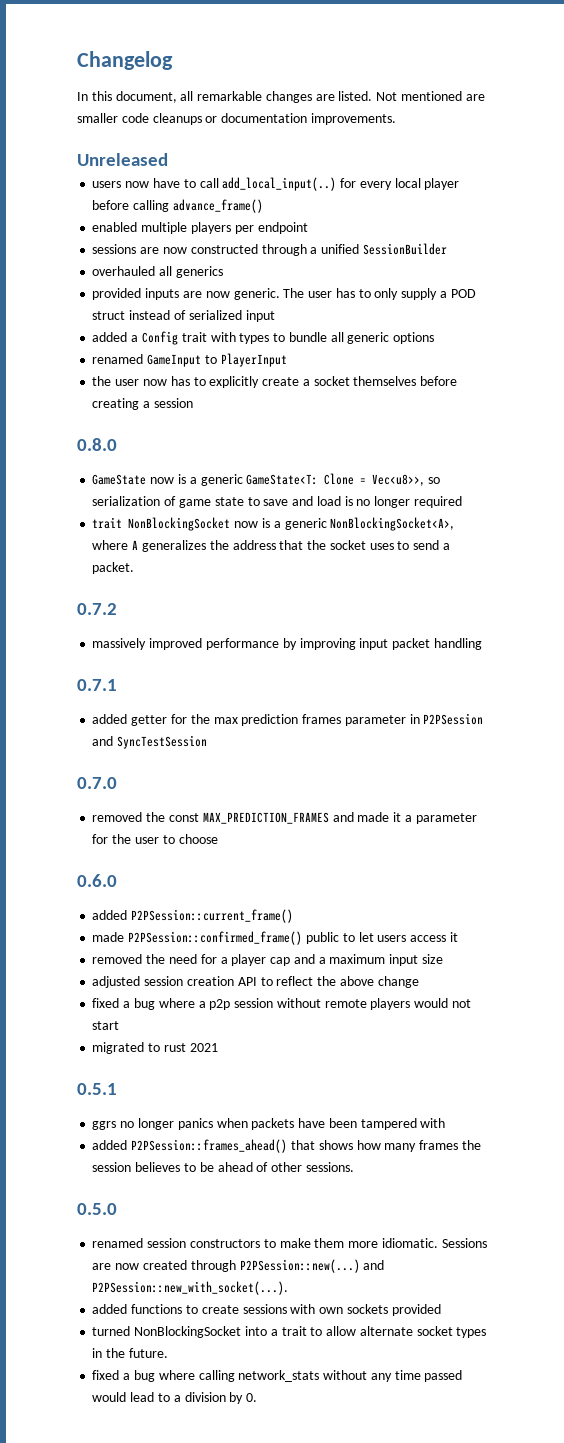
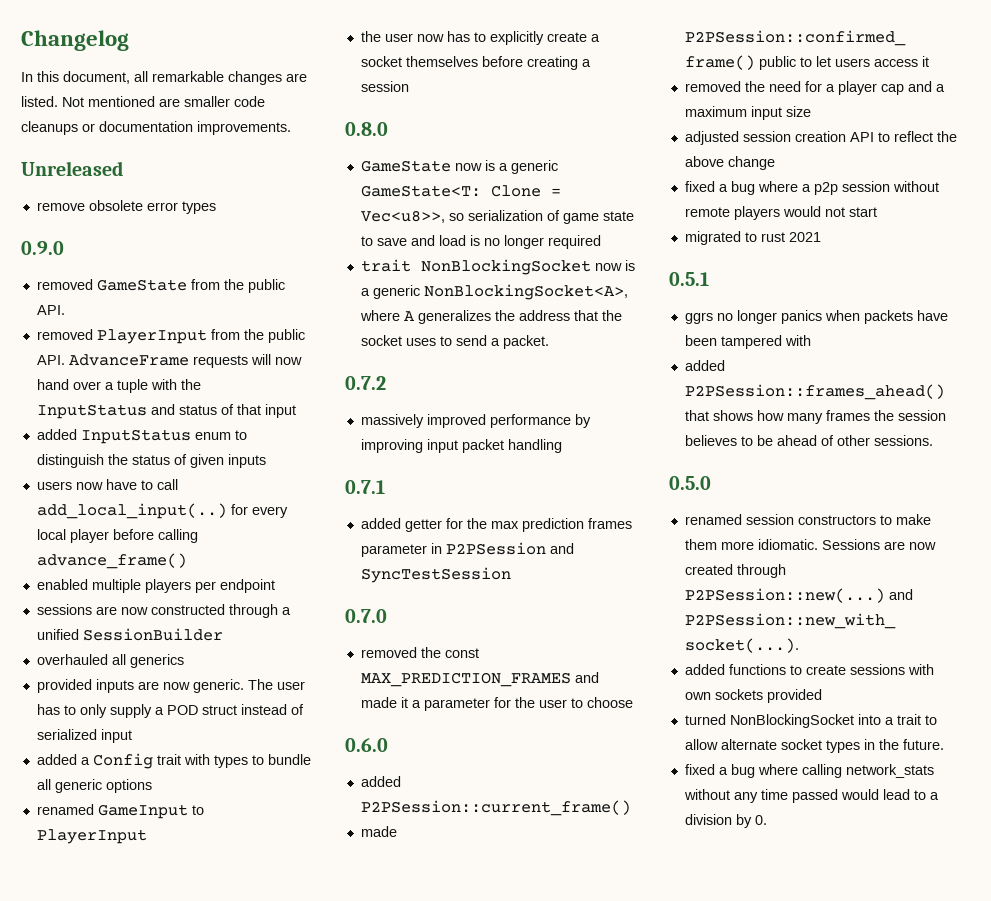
(168, 159) none -> [36,200,216,214] [21,241,64,255] [36,279,285,293] [36,305,65,315] [36,329,305,344] [36,354,302,368] [36,379,201,393] [36,404,296,419] [36,429,247,444] [36,454,266,468] // remove obsolete error types // 0.9.0 // removed GameState from the public API. // removed PlayerInput from the public API. AdvanceFrame requests will now hand over a tuple with the InputStatus and status of that input // added InputStatus enum to distinguish the status of given inputs

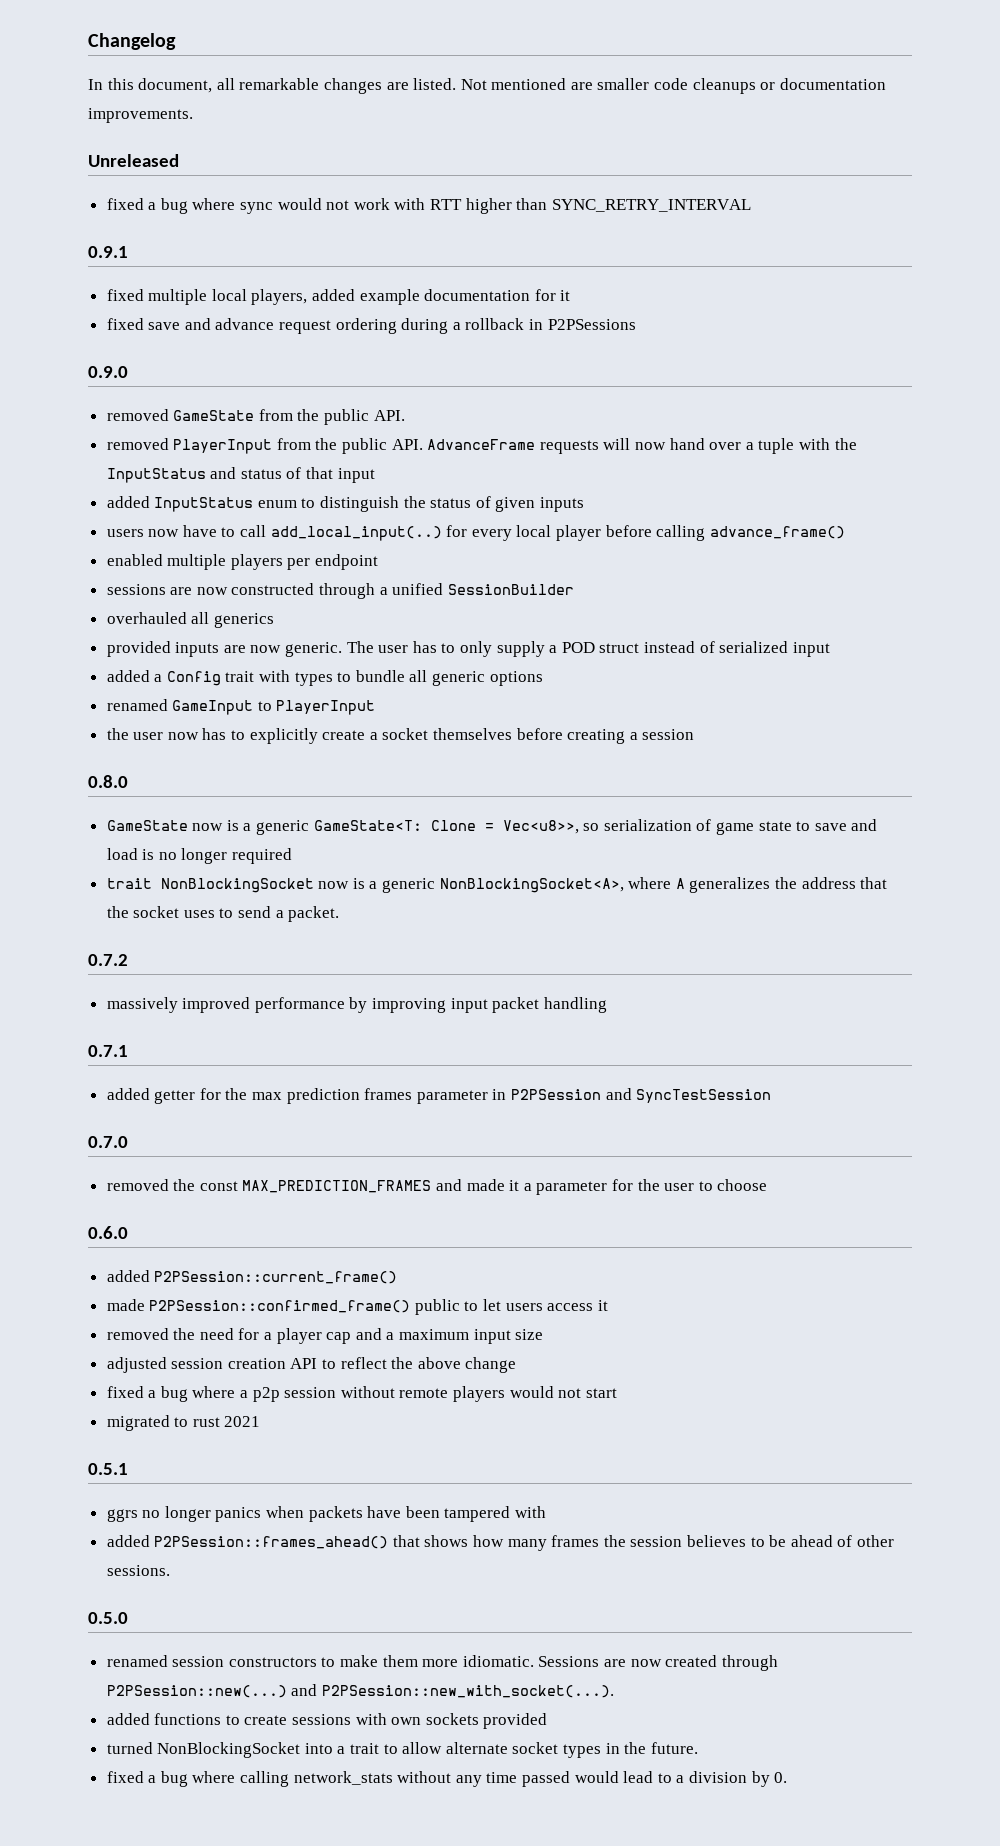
[36,200,216,214] remove obsolete error types -> [106,198,751,214] [88,246,128,258] [106,289,571,305] [106,318,636,334] fixed a bug where sync would not work with RTT higher than SYNC_RETRY_INTERVAL // 0.9.1 // fixed multiple local players, added example documentation for it // fixed save and advance request ordering during a rollback in P2PSessions

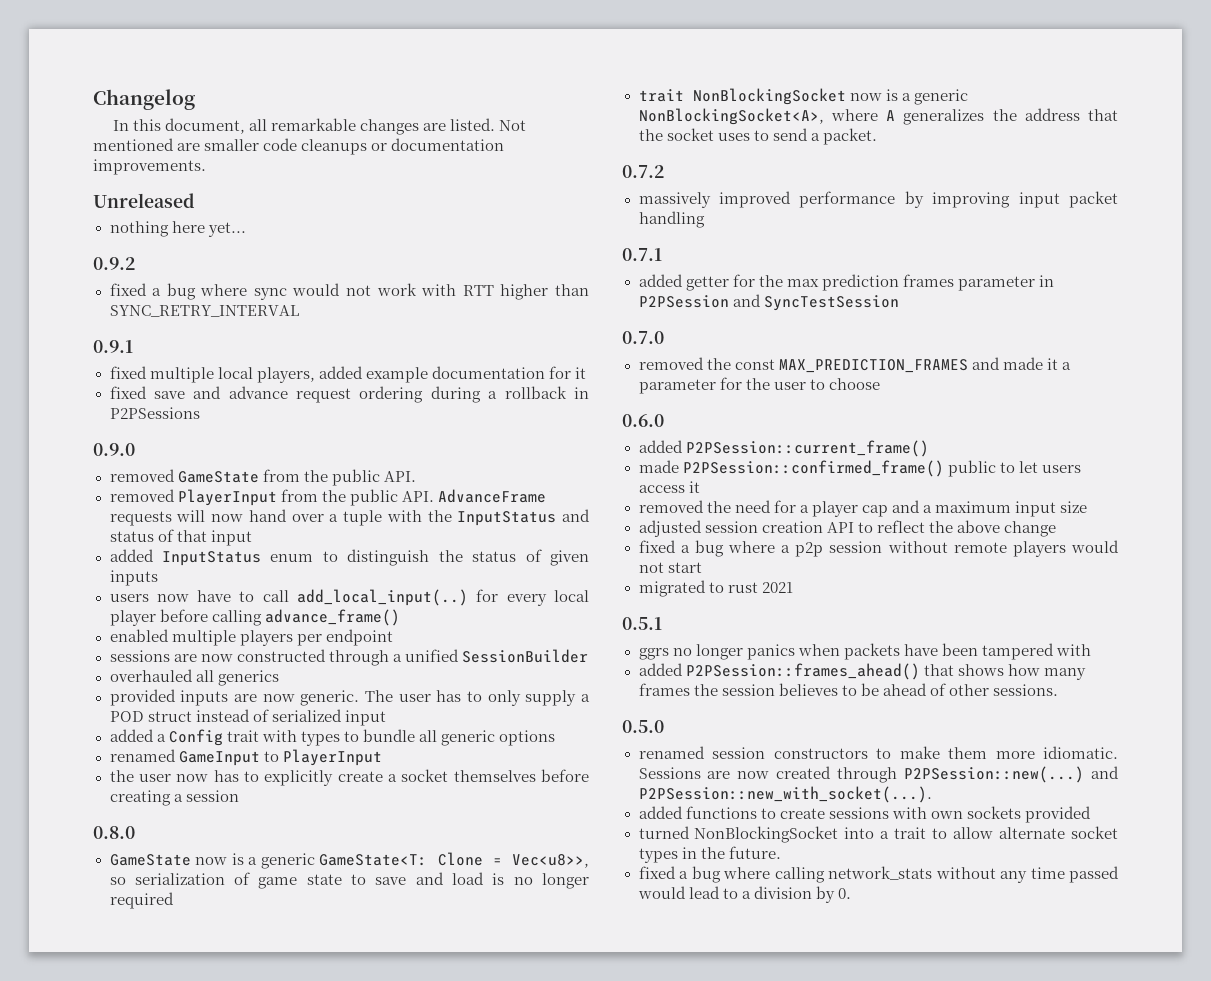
(179, 160) none -> [109,221,246,237] [93,257,135,270] // nothing here yet... // 0.9.2

